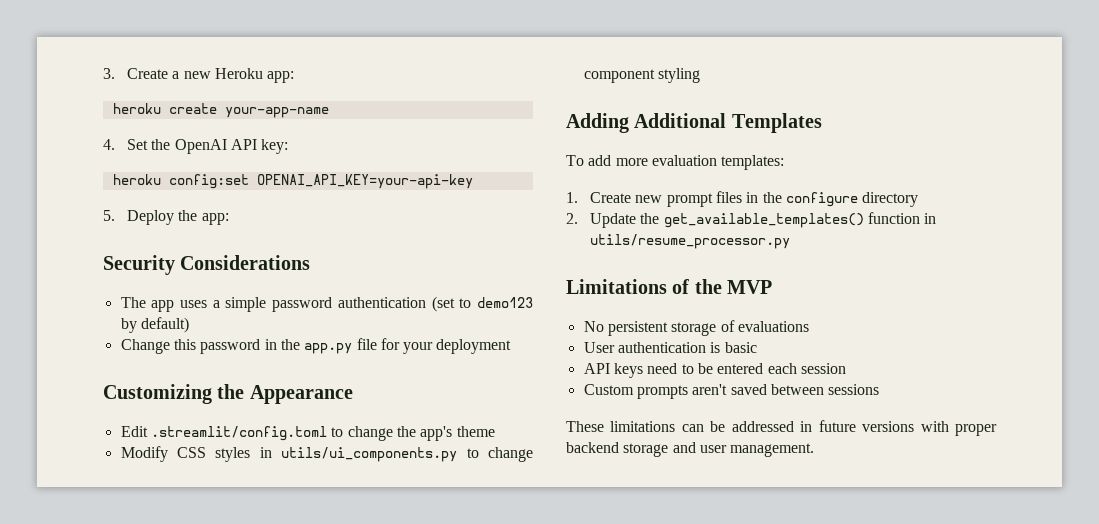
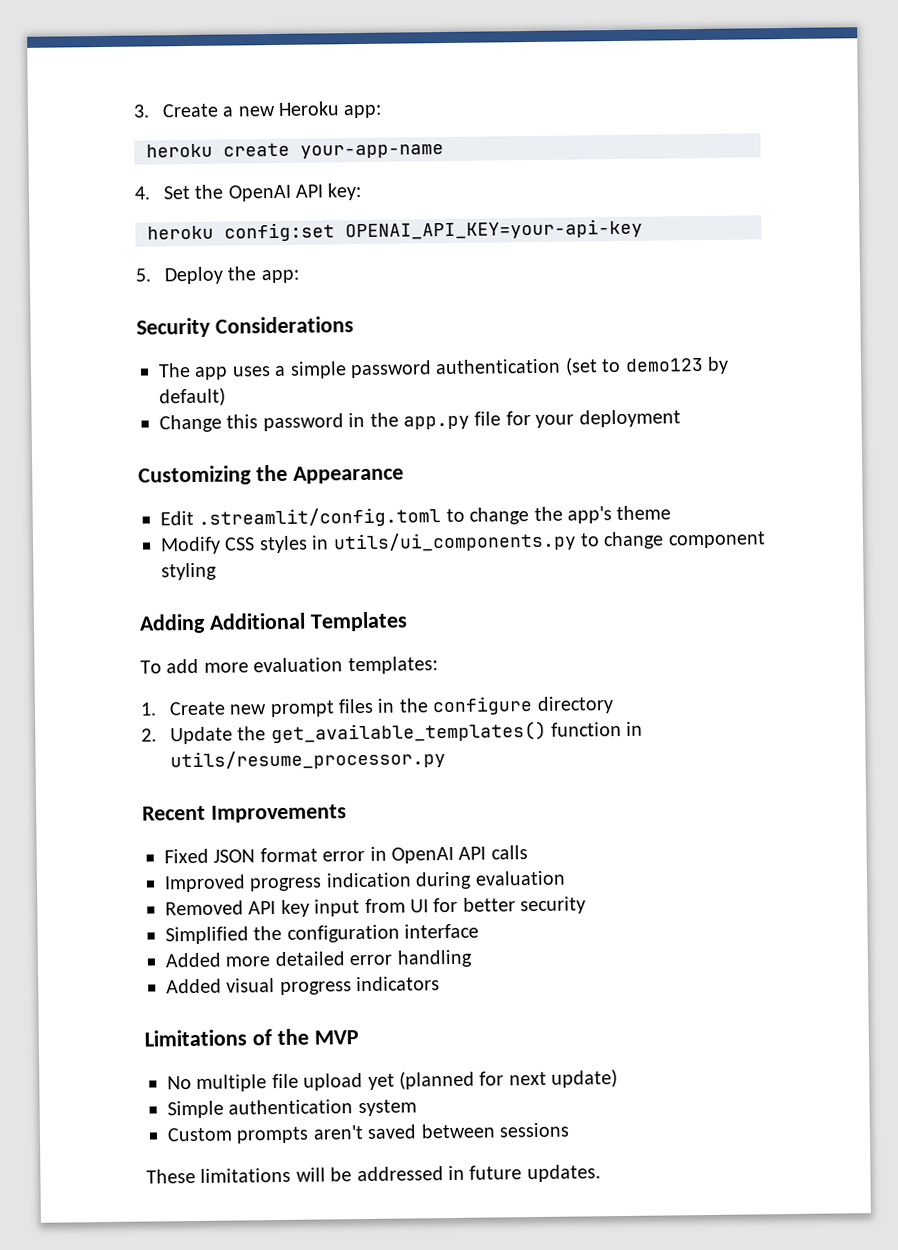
(791, 241) none -> [142,804,347,823] [164,845,528,864] [164,870,566,893] [165,896,587,917] [165,923,480,945] [165,949,472,968] [166,976,441,996] // Recent Improvements // Fixed JSON format error in OpenAI API calls // Improved progress indication during evaluation // Removed API key input from UI for better security // Simplified the configuration interface // Added more detailed error handling // Added visual progress indicators
[607,320,809,336] [583,342,757,353] [583,363,846,378] persistent storage of evaluations // User authentication is basic // API keys need to be entered each session -> [196,1069,619,1092] [167,1099,417,1119] multiple file upload yet (planned for next update) // Simple authentication system
[681,424,704,432] can -> [295,1167,326,1182] will
[862,421,998,436] [566,442,815,457] versions with proper backend storage and user management. -> [526,1164,601,1183] updates.

